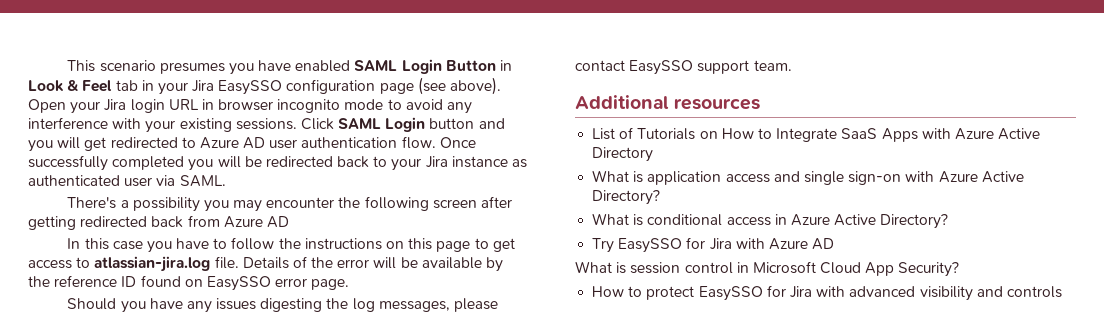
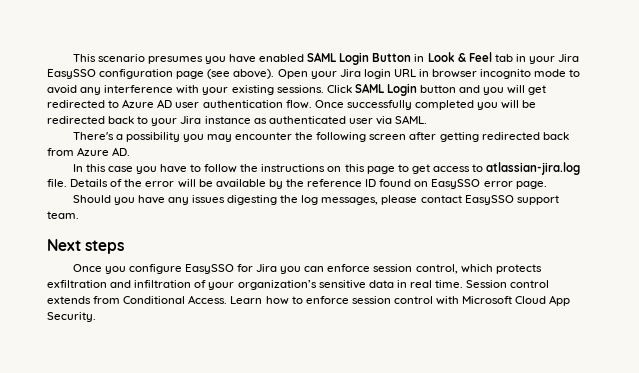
[266,216,289,228] AD -> [112,147,131,156] AD.
[575,95,761,110] [592,127,1041,142] [592,147,654,162] [592,170,1024,185] [592,190,661,205] [592,213,949,229] [592,237,835,253] [575,261,627,274] Additional resources // List of Tutorials on How to Integrate SaaS Apps with Azure Active Directory // What is application access and single sign-on with Azure Active Directory? // What is conditional access in Azure Active Directory? // Try EasySSO for Jira with Azure AD // What is -> [47,239,125,254] [72,264,542,274] [47,280,550,290] [47,295,349,305] Next steps // Once you configure EasySSO for Jira you can enforce session control, which protects exfiltration and infiltration of your organization’s sensitive data in real time. Session control extends from Conditional Access. Learn how to enforce
[736,262,749,273] in -> [436,296,460,305] with
[898,262,960,277] [592,285,1062,301] Security? // How to protect EasySSO for Jira with advanced visibility and controls -> [47,312,96,322] Security.

